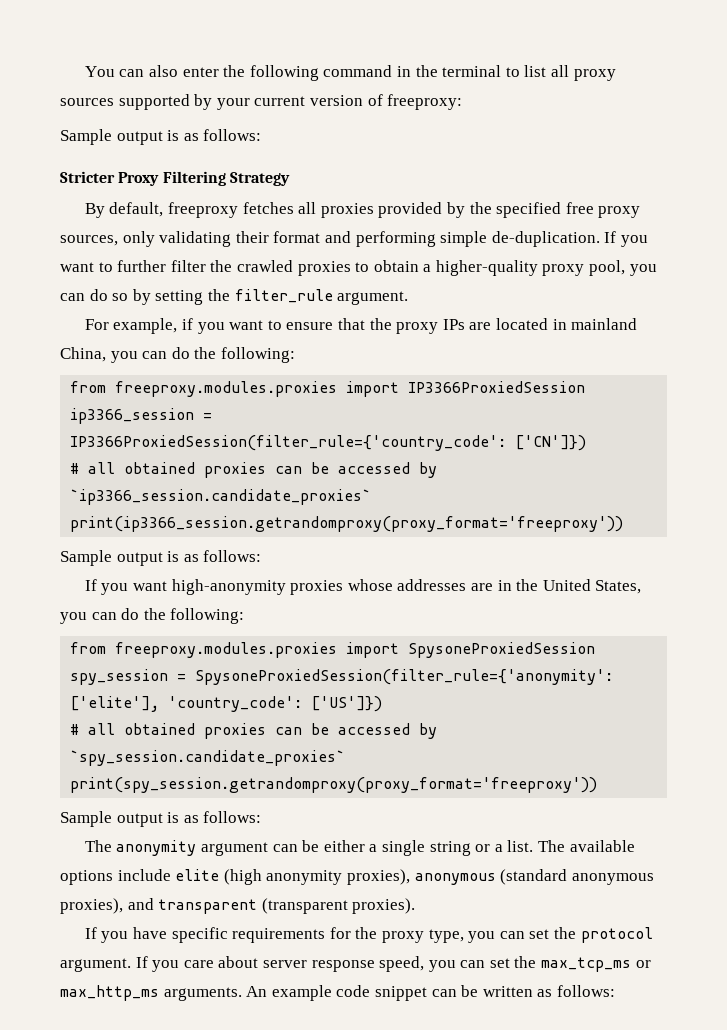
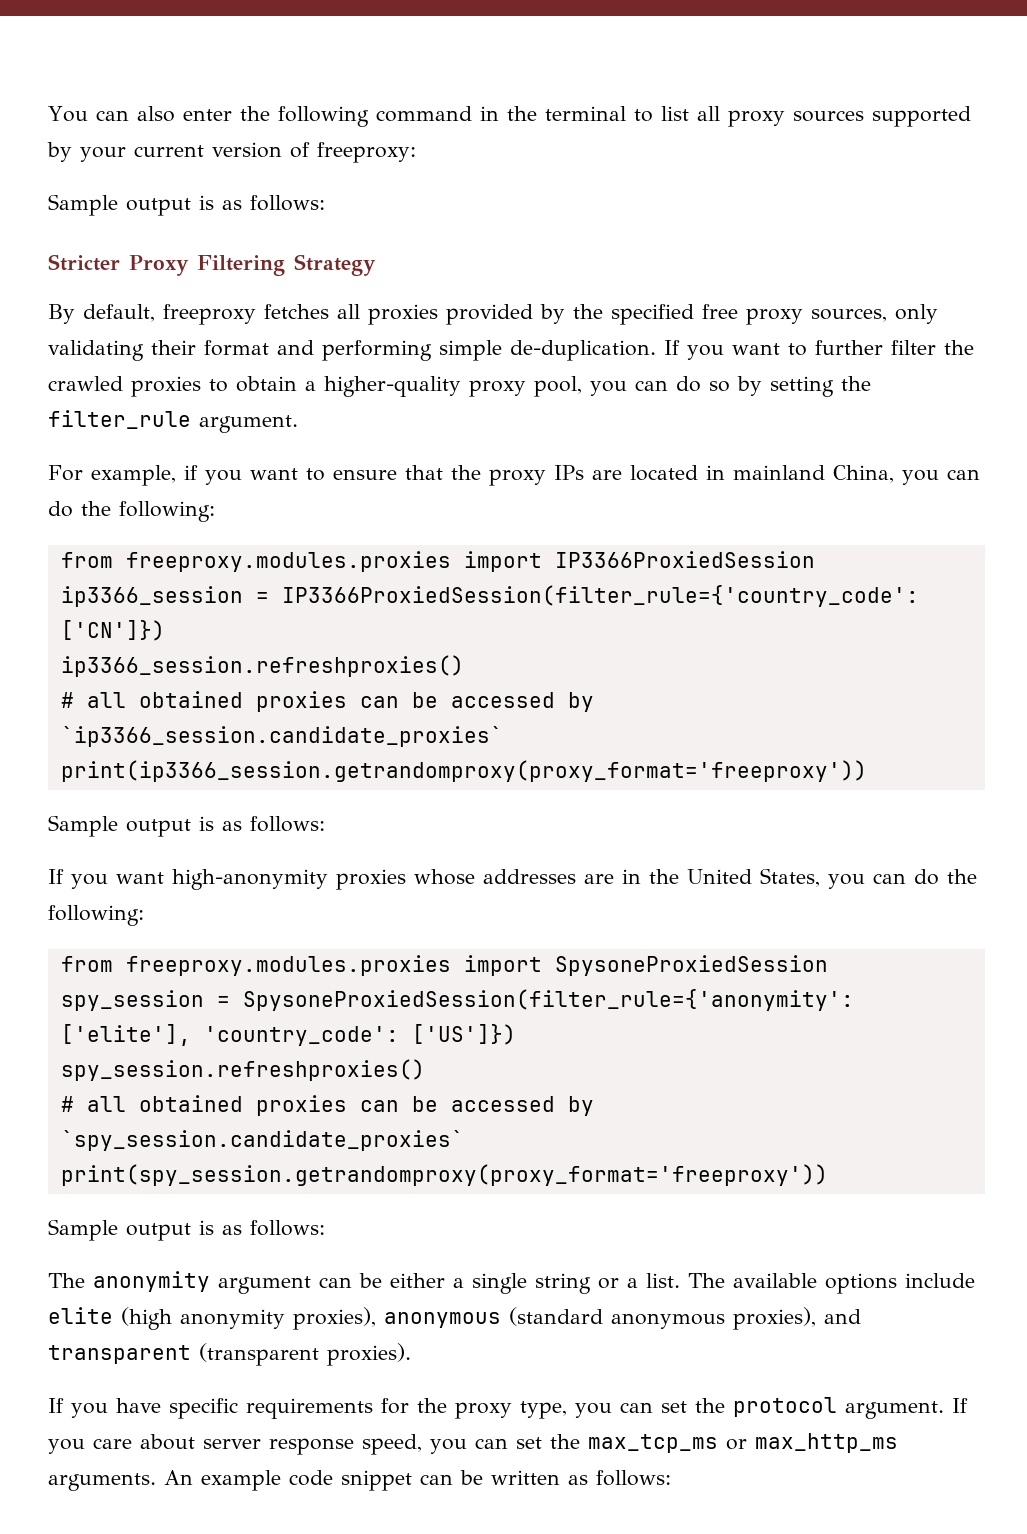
(587, 443) none -> [60,655,464,677] // ip3366_session.refreshproxies()
(383, 704) none -> [60,1059,425,1081] // spy_session.refreshproxies()

